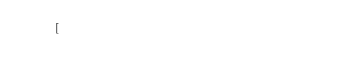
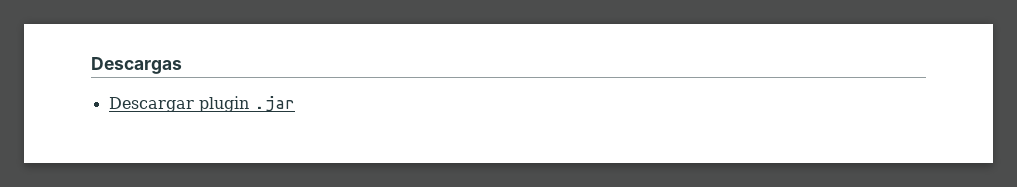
[55,23,59,34] [ -> [91,57,182,74] [108,96,295,112] Descargas // Descargar plugin .jar

